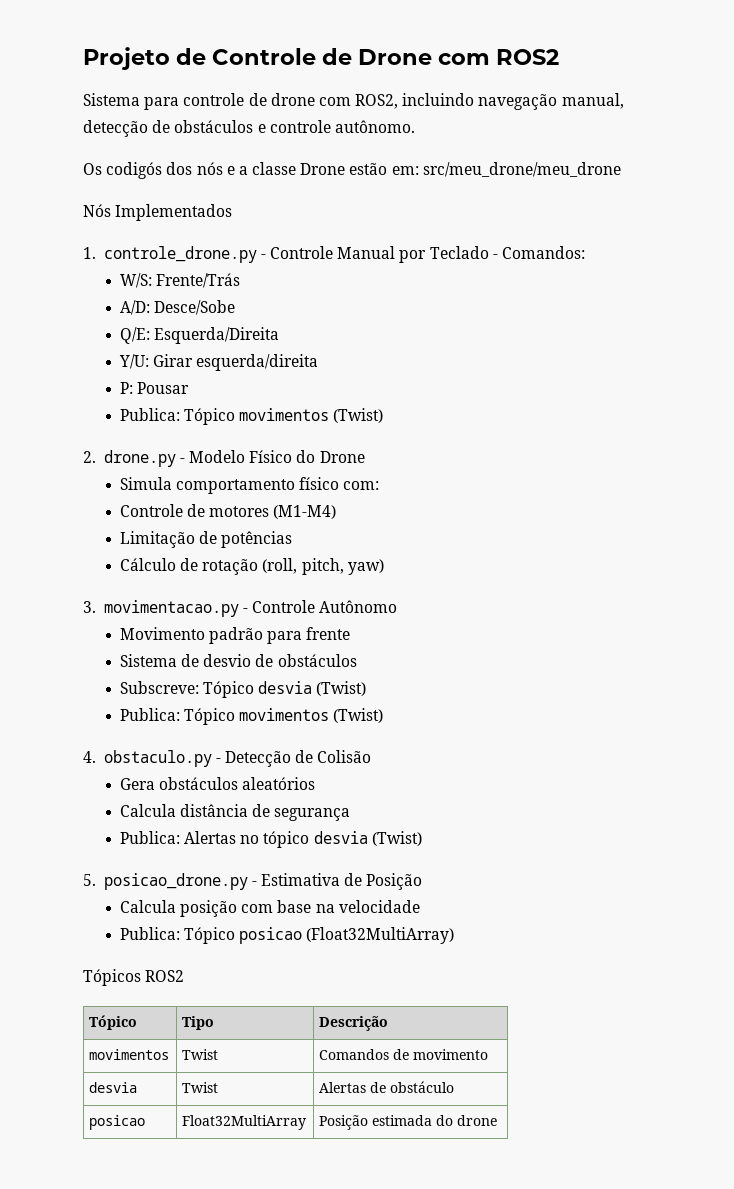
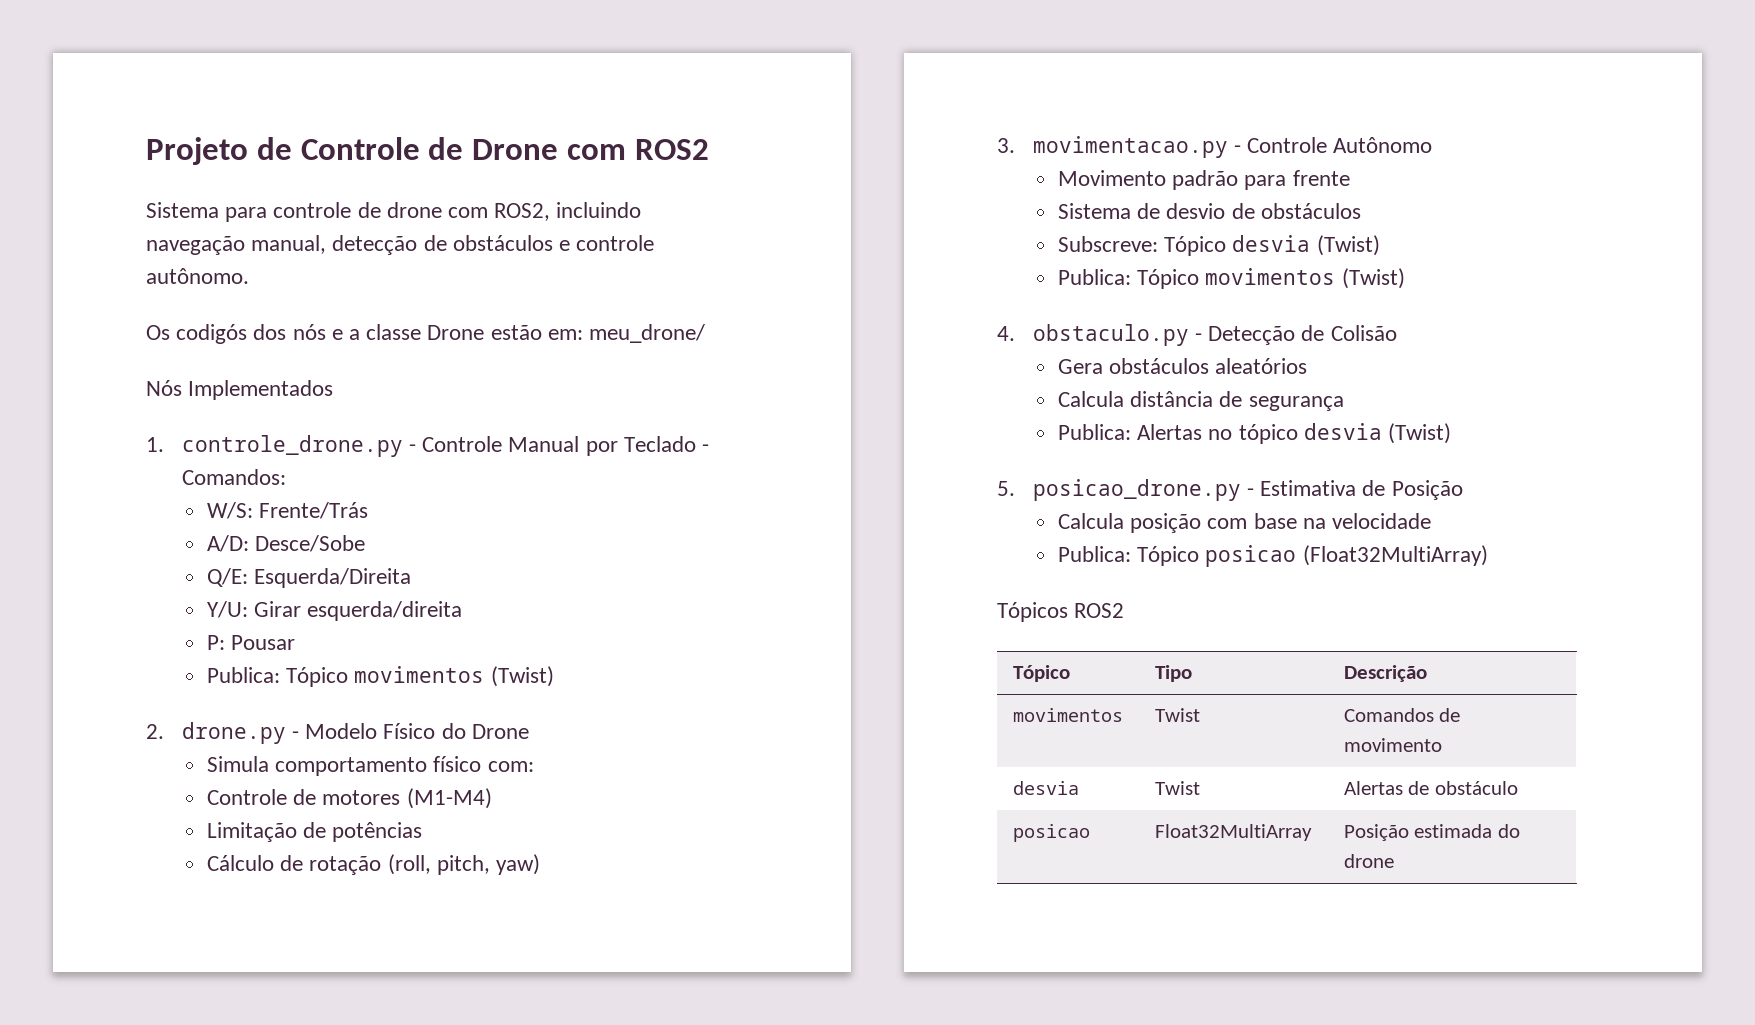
[422,162,621,177] src/meu_drone/meu_drone -> [589,324,706,343] meu_drone/

